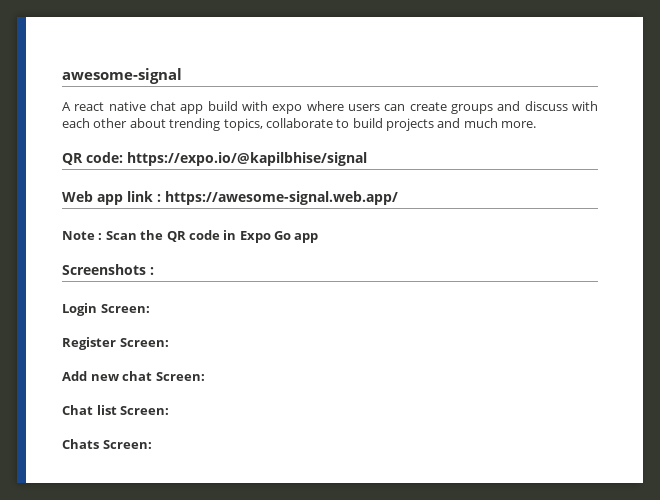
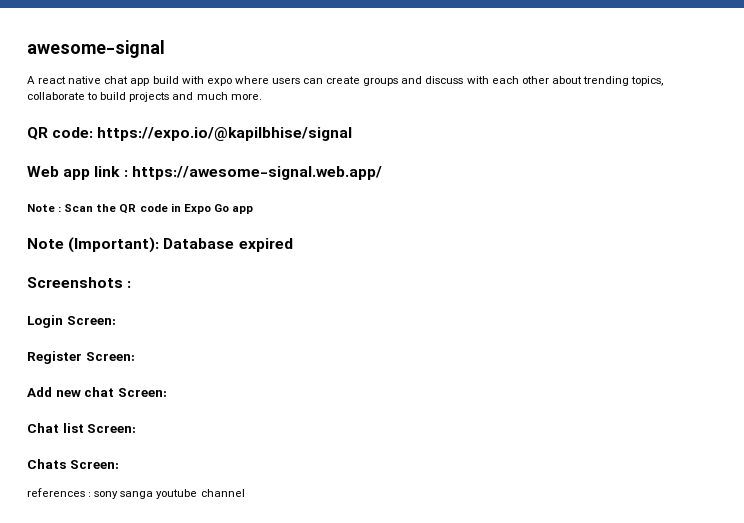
(319, 238) none -> [27,237,293,253] // Note (Important): Database expired
(152, 444) none -> [27,488,245,499] // references : sony sanga youtube channel

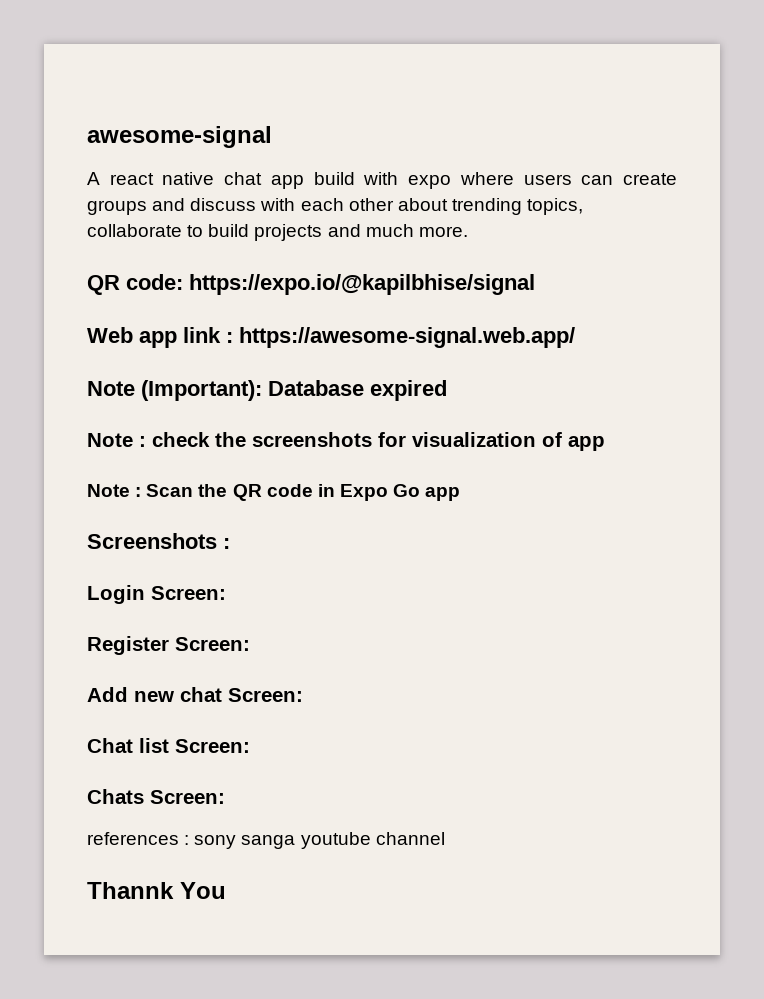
(382, 173) none -> [87,380,447,401] [87,432,605,451] // Note (Important): Database expired // Note : check the screenshots for visualization of app
[27,237,293,253] // Note (Important): Database expired -> (461, 494) none
(245, 493) none -> [87,882,226,899] // Thannk You

